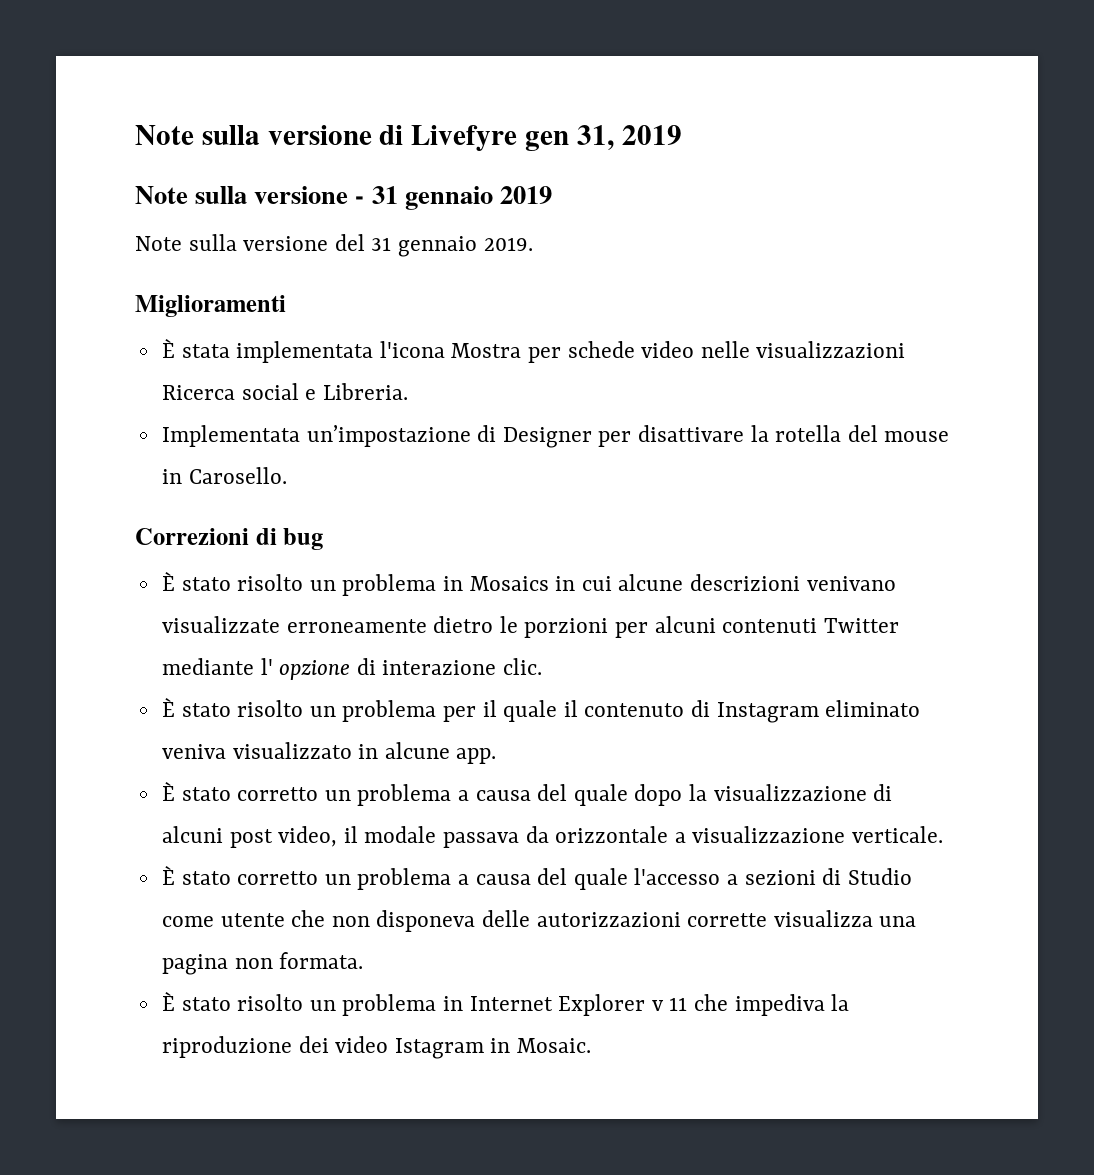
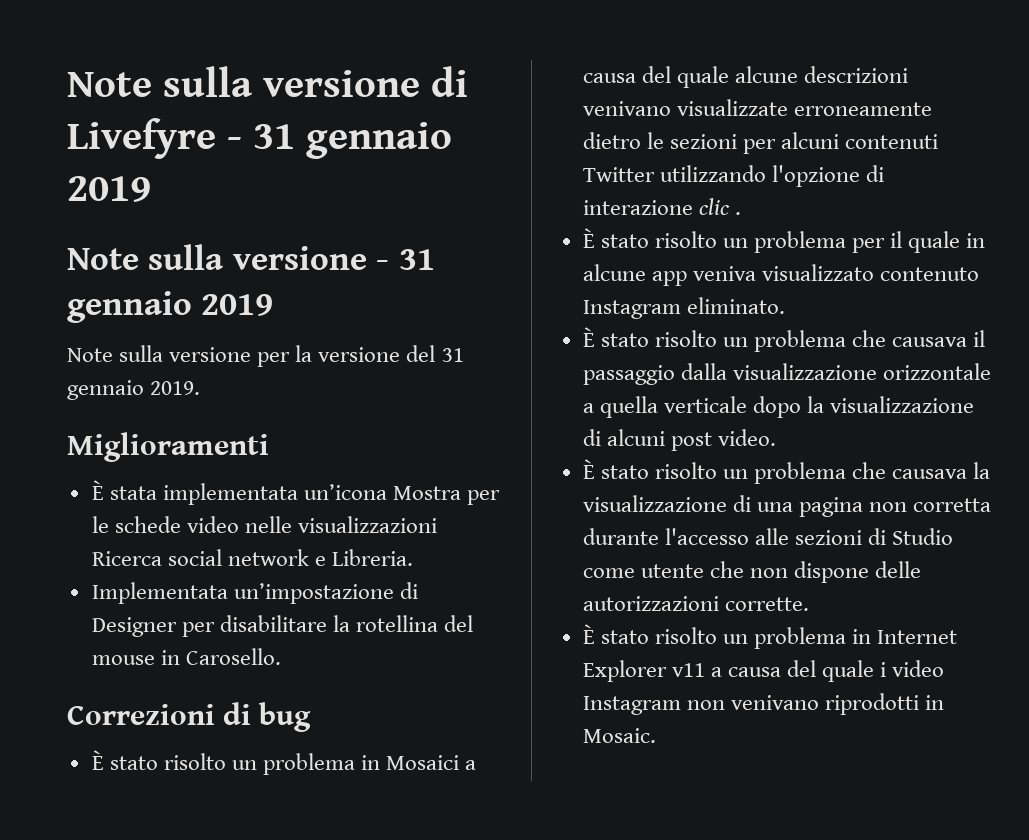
[525,125,614,151] gen 31, -> [227,122,452,159] - 31 gennaio
(329, 243) none -> [257,345,401,367] per la versione
[379,341,445,358] l'icona -> [303,484,387,500] un’icona
(562, 355) none -> [91,516,109,533] le
(299, 391) none -> [227,549,309,566] network
[638,425,842,442] disattivare la rotella -> [219,615,439,632] disabilitare la rotellina
[469,576,612,591] Mosaics in cui -> [386,755,477,770] [582,66,729,88] Mosaici a causa del quale
[524,618,609,638] porzioni -> [669,134,737,149] sezioni
[161,658,543,680] mediante l' opzione di interazione clic. -> [659,165,884,187] [582,198,741,215] utilizzando l'opzione di interazione clic .
[563,700,921,723] [161,742,497,764] [161,782,628,806] il contenuto di Instagram eliminato veniva visualizzato in alcune app. // È stato corretto un problema a causa del quale -> [966,233,986,248] [582,264,980,286] [582,297,785,319] [582,327,986,352] [582,363,991,385] [582,396,747,418] in alcune app veniva visualizzato contenuto Instagram eliminato. // È stato risolto un problema che causava il passaggio dalla visualizzazione orizzontale a quella verticale
[278,826,944,848] [161,866,739,890] video, il modale passava da orizzontale a visualizzazione verticale. // È stato corretto un problema a causa del quale l'accesso a -> [717,429,776,446] [582,459,991,484] [582,495,992,517] [582,528,789,545] video. // È stato risolto un problema che causava la visualizzazione di una pagina non corretta durante l'accesso alle
[376,910,476,932] disponeva -> [794,561,870,583] dispone
[687,910,917,927] [161,952,364,975] corrette visualizza una pagina non formata. -> [724,597,809,611] corrette.
[651,994,850,1016] [161,1036,484,1059] v 11 che impediva la riproduzione dei video Istagram -> [671,660,945,682] [582,693,919,715] v11 a causa del quale i video Instagram non venivano riprodotti

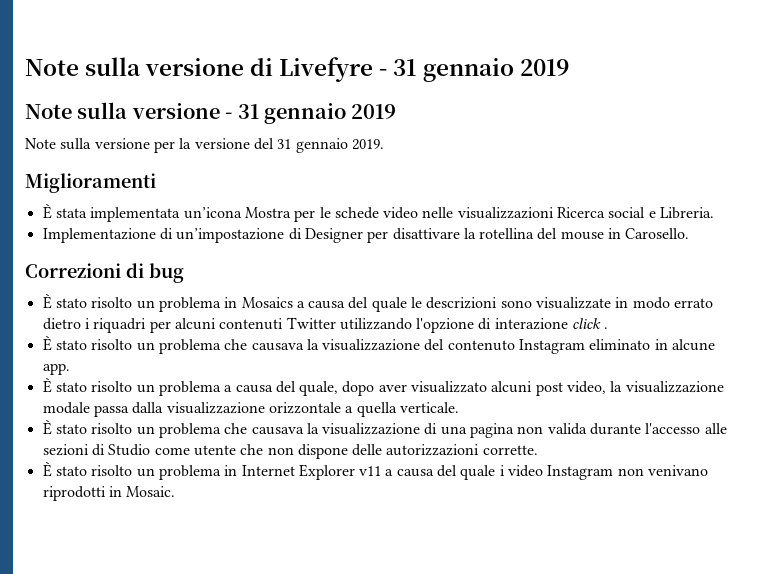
[227,549,309,566] network -> (646, 212) none
[91,582,228,604] Implementata -> [42,228,173,243] Implementazione di
[219,615,327,632] disabilitare -> [392,228,460,240] disattivare
[386,755,477,770] [582,66,909,88] [582,99,932,116] [582,132,737,149] Mosaici a causa del quale alcune descrizioni venivano visualizzate erroneamente dietro le sezioni -> [241,297,714,312] [42,318,147,333] Mosaics a causa del quale le descrizioni sono visualizzate in modo errato dietro i riquadri
[698,198,730,215] clic -> [572,318,602,329] click
[582,228,986,253] [582,264,980,286] [582,297,785,319] [582,327,986,352] [582,365,675,385] // È stato risolto un problema per il quale in alcune app veniva visualizzato contenuto Instagram eliminato. // È stato risolto un problema che causava il passaggio -> [42,336,716,354] [42,363,70,375] [42,378,724,396] [42,402,129,417] // È stato risolto un problema che causava la visualizzazione del contenuto Instagram eliminato in alcune app. // È stato risolto un problema a causa del quale, dopo aver visualizzato alcuni post video, la visualizzazione modale passa
[663,396,975,418] [582,429,776,451] verticale dopo la visualizzazione di alcuni post video. -> [399,402,459,413] verticale.
[913,498,992,512] corretta -> [547,423,587,435] valida

